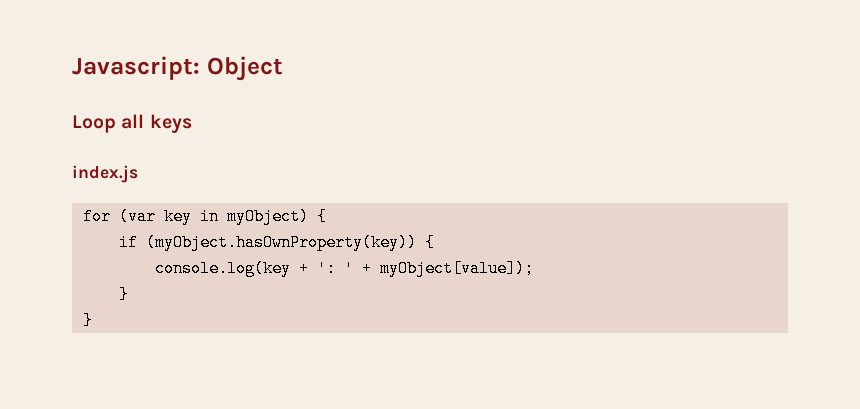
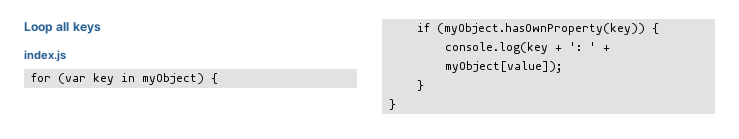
[72,56,283,81] Javascript: Object // -> (24, 28) none

